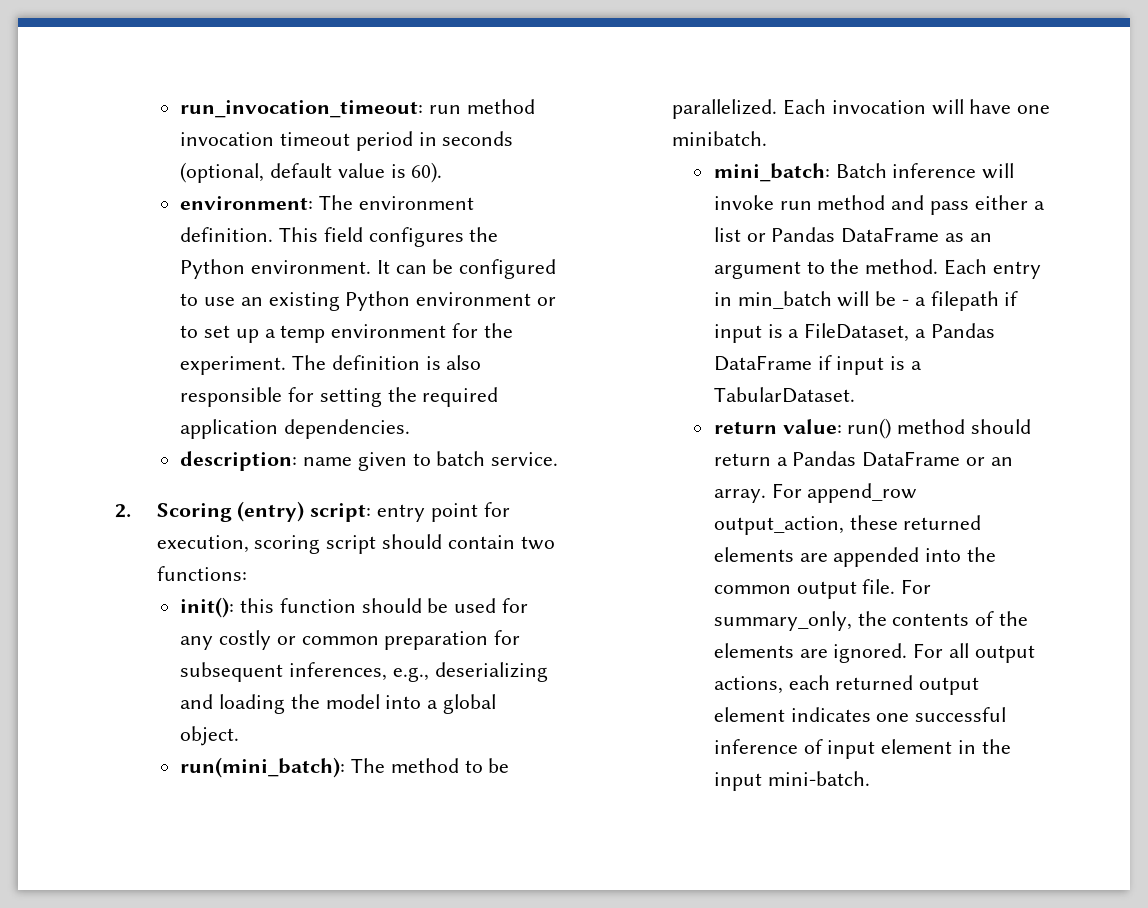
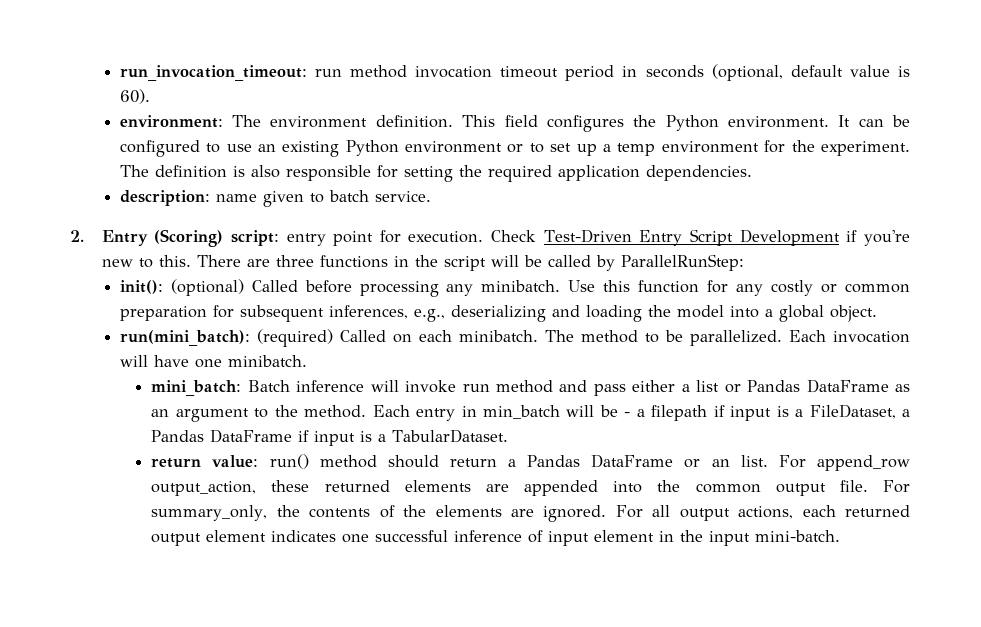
[156,501,305,522] Scoring (entry) -> [101,229,224,247] Entry (Scoring)
[156,534,555,554] [156,566,247,581] [180,597,497,618] execution, scoring script should contain two functions: // init(): this function should be used -> [408,229,911,246] [101,254,744,271] [119,279,700,297] execution. Check Test-Driven Entry Script Development if you're new to this. There are three functions in the script will be called by ParallelRunStep: // init(): (optional) Called before processing any minibatch. Use this function
(346, 767) none -> [256,329,538,347] (required) Called on each minibatch.
[713,489,766,503] array. -> [740,455,768,467] list.

